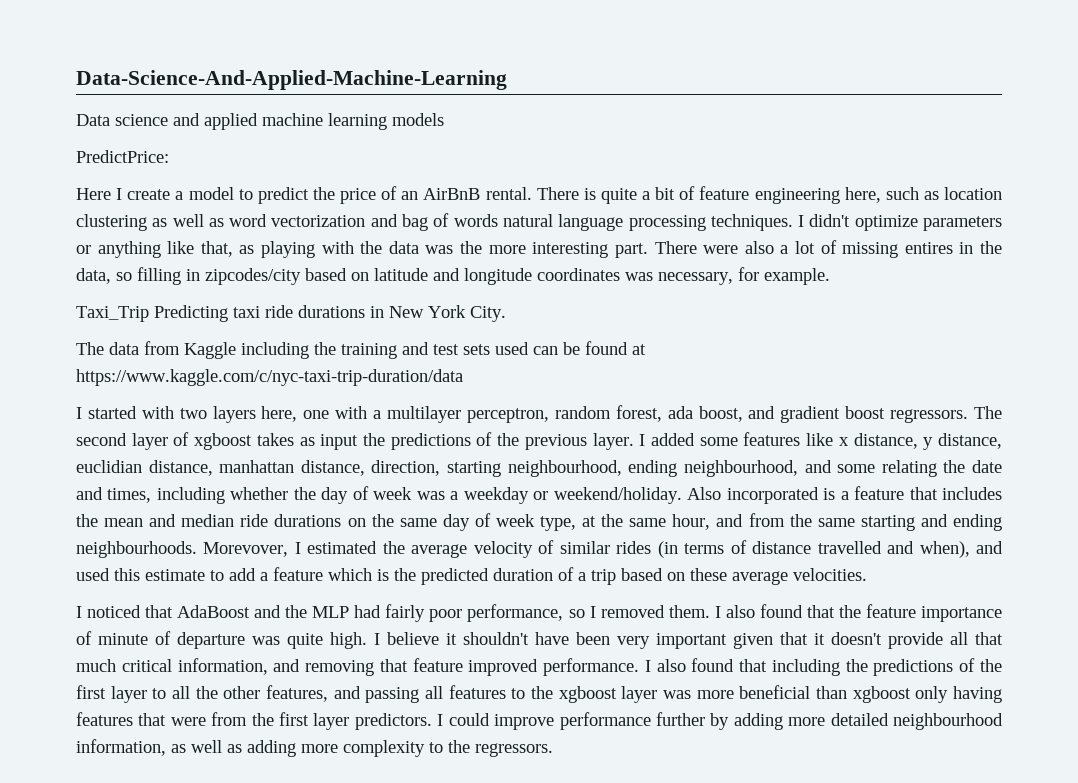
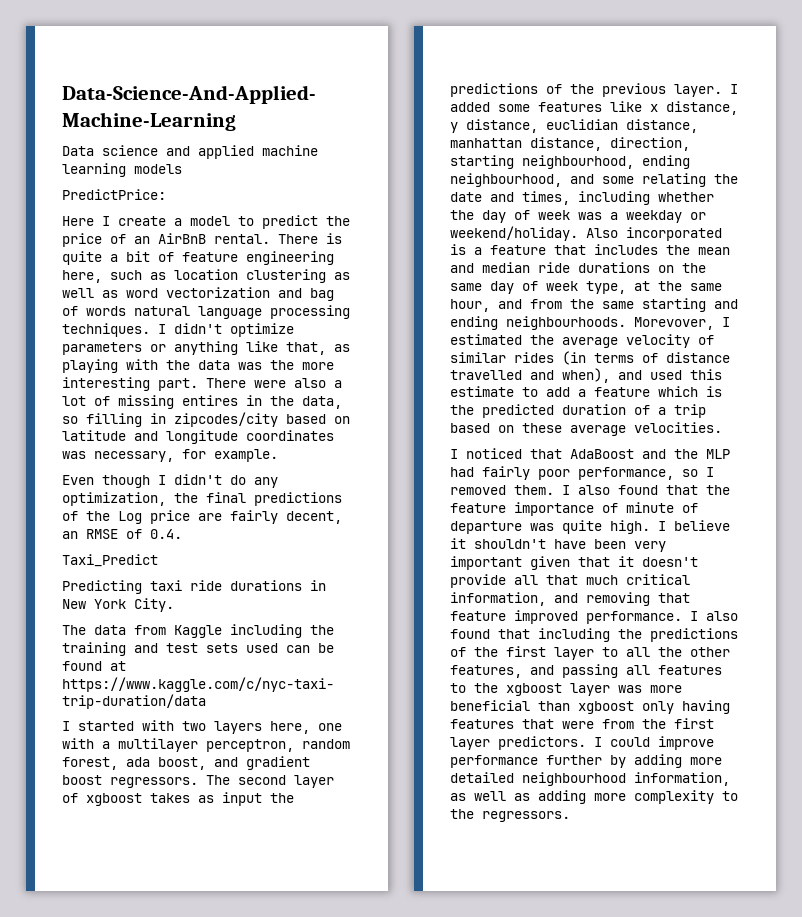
[76,306,149,322] Taxi_Trip -> [62,474,278,488] [62,492,342,506] [62,510,342,524] [62,529,182,539] [62,554,158,567] Even though I didn't do any optimization, the final predictions of the Log price are fairly decent, an RMSE of 0.4. // Taxi_Predict //

